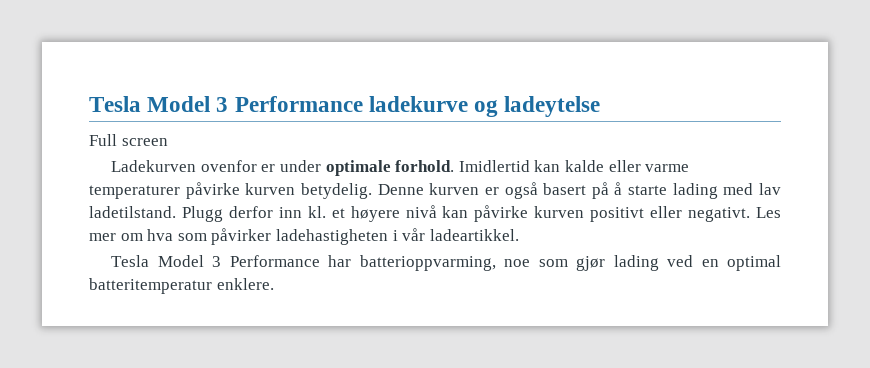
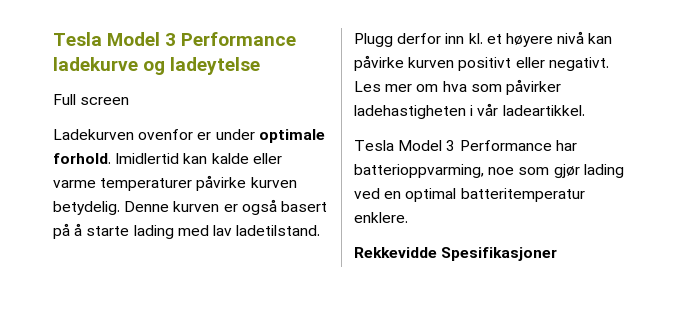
(274, 284) none -> [354,247,558,261] // Rekkevidde Spesifikasjoner

